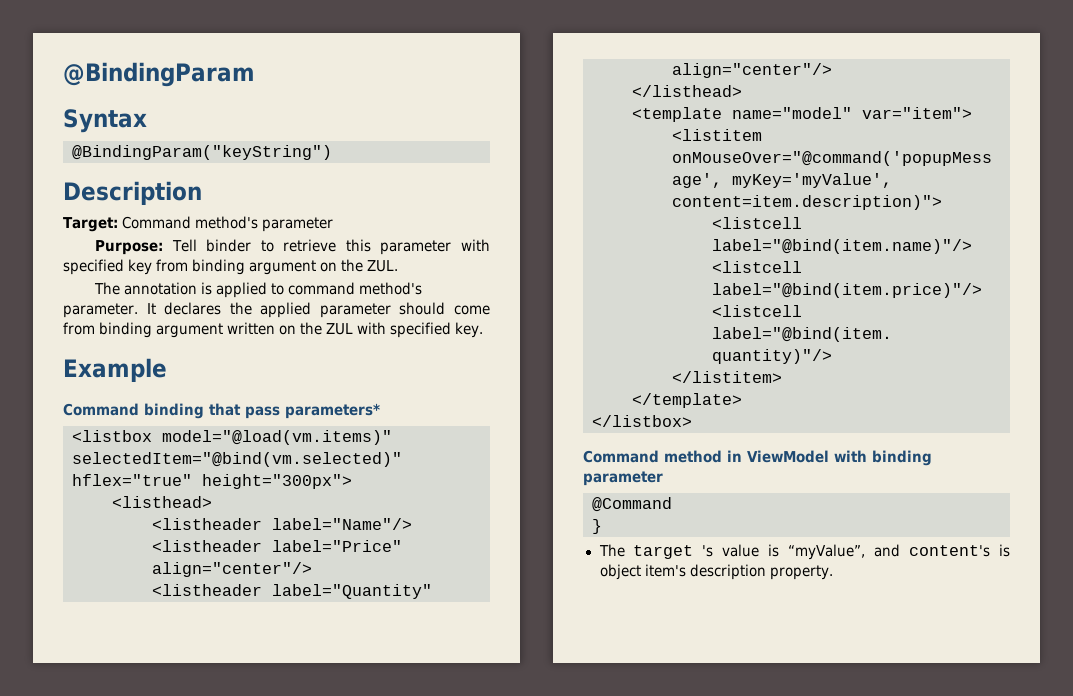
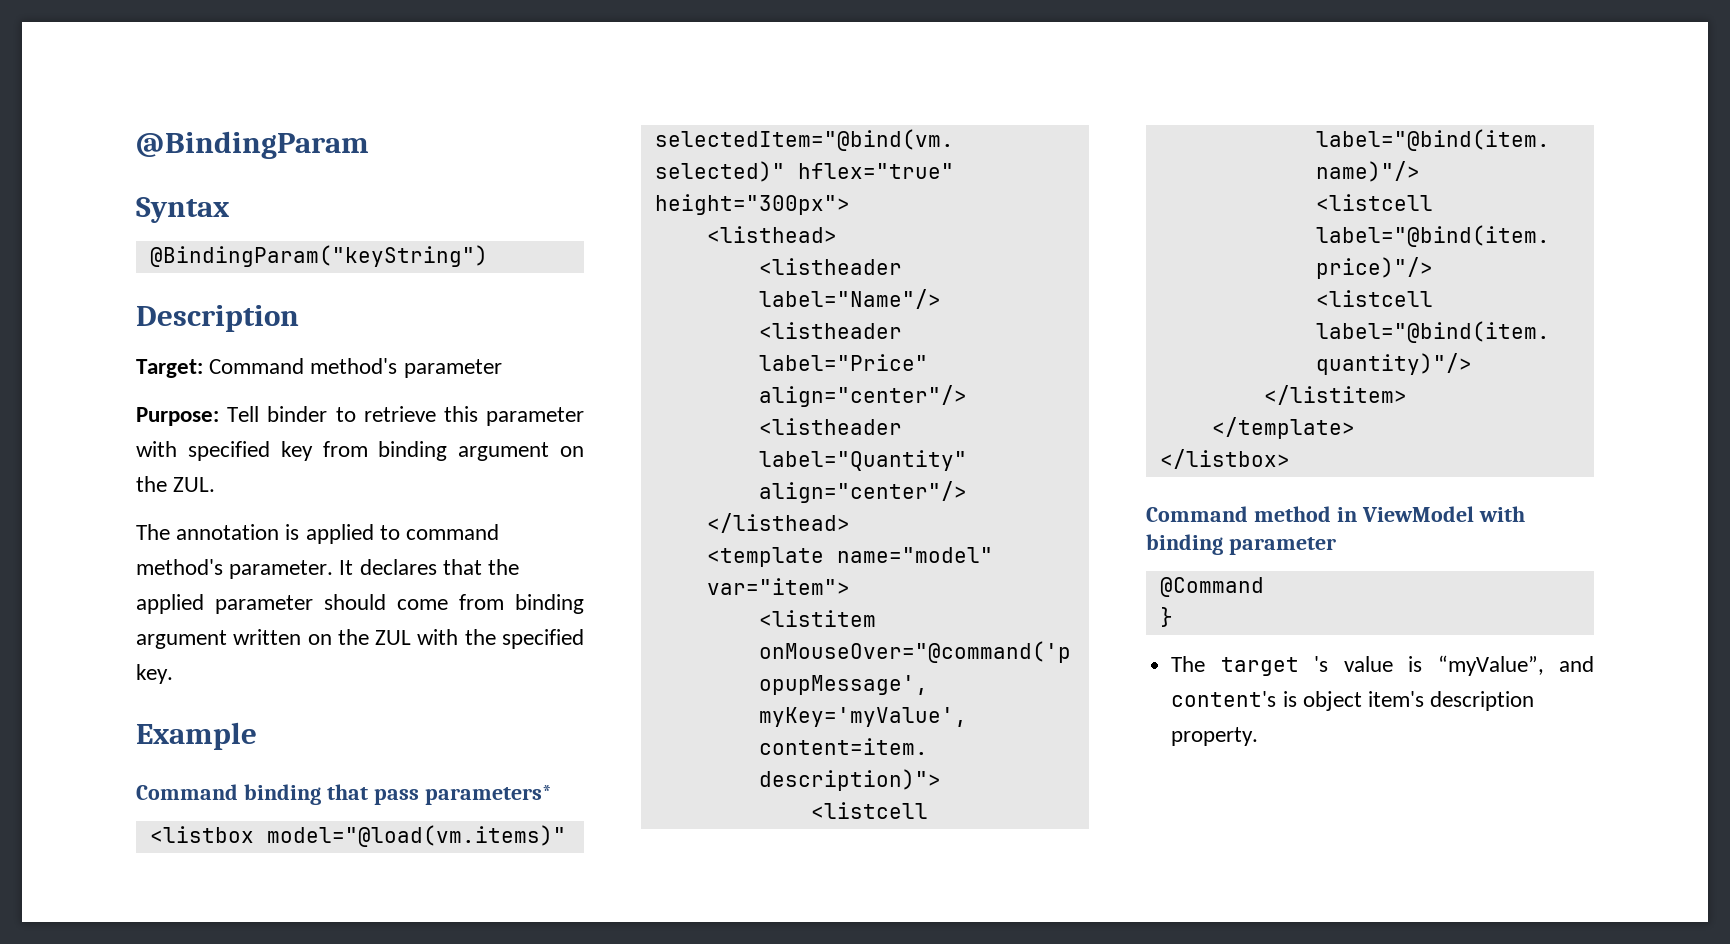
(222, 308) none -> [442,559,482,575] that
(387, 328) none -> [464,629,496,645] the

